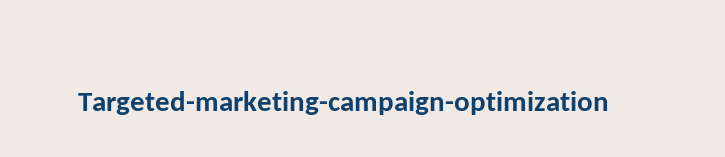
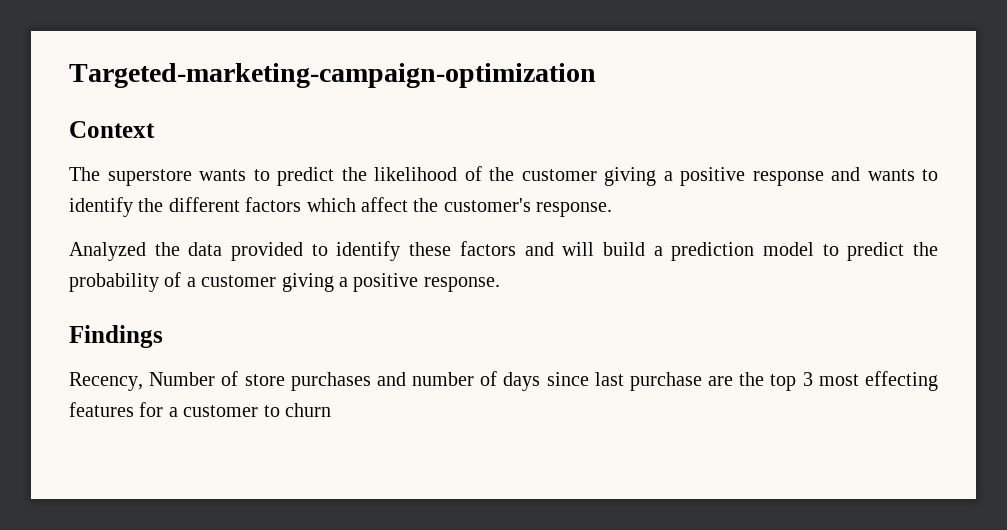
(609, 103) none -> [69,121,155,138] [69,166,938,186] [69,197,613,217] [69,241,938,261] [69,272,500,292] [69,325,163,348] [69,371,938,391] [69,402,331,417] // Context // The superstore wants to predict the likelihood of the customer giving a positive response and wants to identify the different factors which affect the customer's response. // Analyzed the data provided to identify these factors and will build a prediction model to predict the probability of a customer giving a positive response. // Findings // Recency, Number of store purchases and number of days since last purchase are the top 3 most effecting features for a customer to churn

